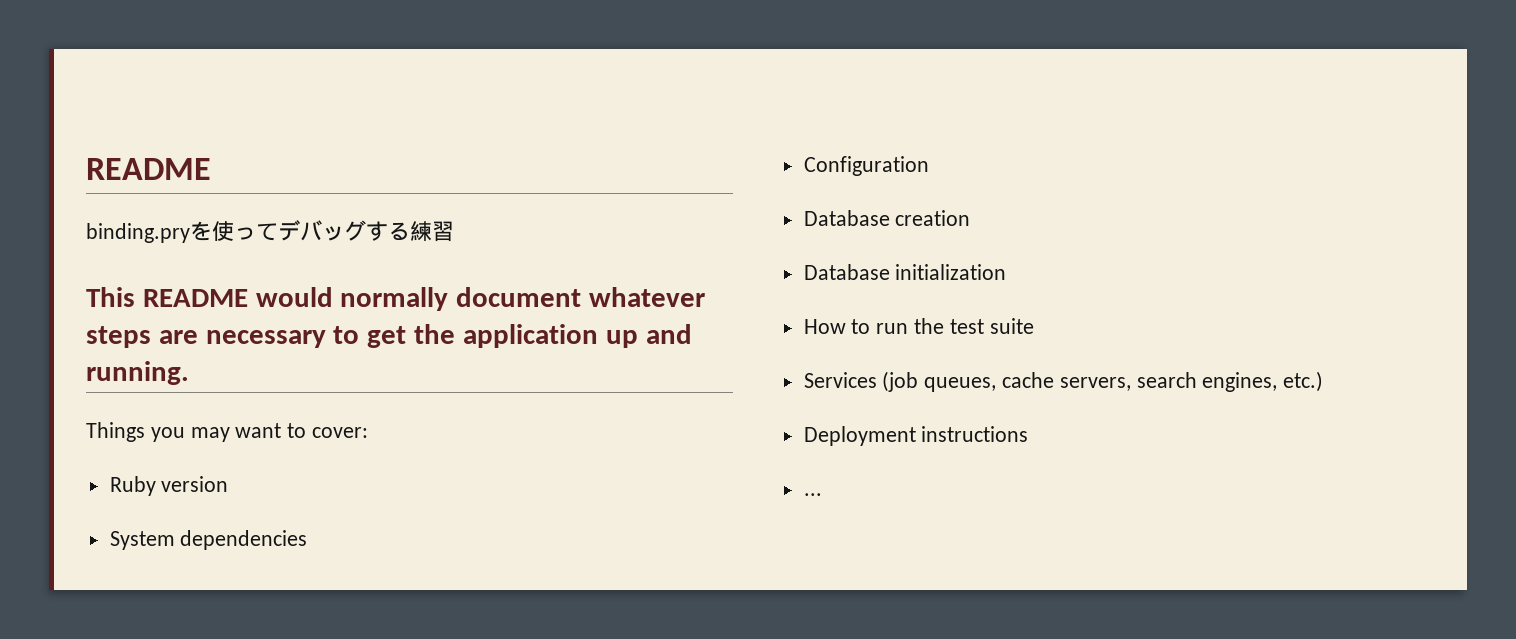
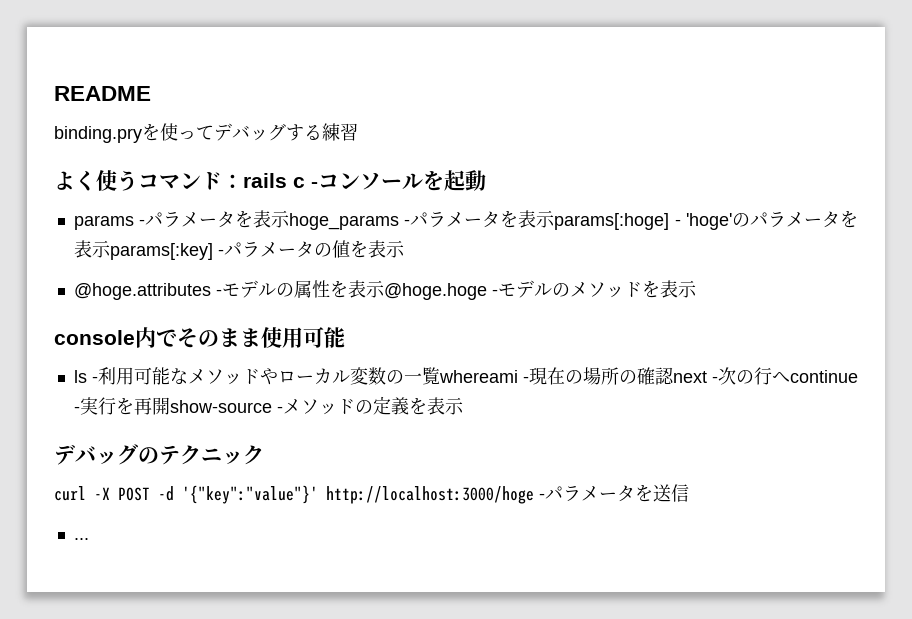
[86,287,706,311] [86,324,692,348] [86,361,189,385] [86,422,369,442] [109,476,229,496] [109,530,308,550] [803,156,929,176] [803,210,971,226] [803,264,1007,280] [803,318,1034,334] [803,371,1324,392] [803,426,1029,446] This README would normally document whatever steps are necessary to get the application up and running. // Things you may want to cover: // Ruby version // System dependencies // Configuration // Database creation // Database initialization // How to run the test suite // Services (job queues, cache servers, search engines, etc.) // Deployment instructions -> [54,170,486,191] [73,210,858,230] [73,240,405,260] [73,280,697,300] [54,327,345,348] [73,367,859,385] [73,396,464,415] [54,444,264,465] [54,484,689,504] よく使うコマンド：rails c -コンソールを起動 // params -パラメータを表示hoge_params -パラメータを表示params[:hoge] - 'hoge'のパラメータを表示params[:key] -パラメータの値を表示 // @hoge.attributes -モデルの属性を表示@hoge.hoge -モデルのメソッドを表示 // console内でそのまま使用可能 // ls -利用可能なメソッドやローカル変数の一覧whereami -現在の場所の確認next -次の行へcontinue -実行を再開show-source -メソッドの定義を表示 // デバッグのテクニック // curl -X POST -d '{"key":"value"}' http://localhost:3000/hoge -パラメータを送信

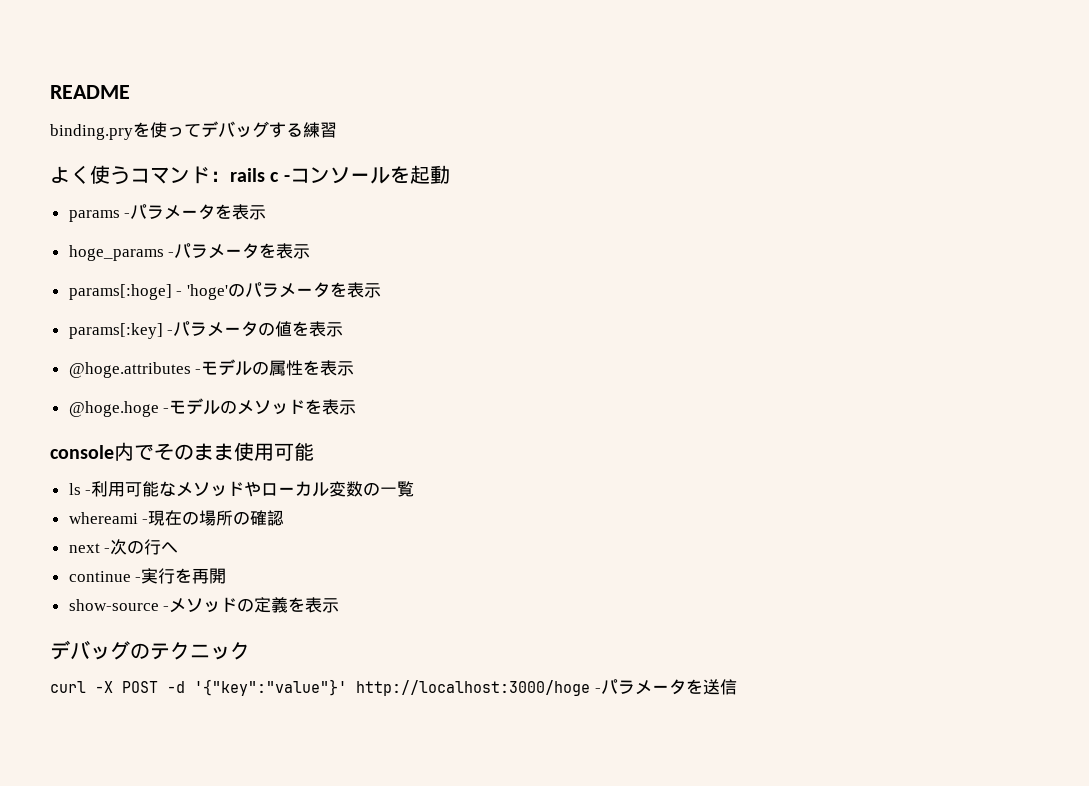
(291, 219) none -> (267, 212) //
(556, 219) none -> (311, 251) //
(111, 249) none -> (381, 290) //
(385, 289) none -> (355, 368) //
(440, 376) none -> (415, 489) //
(674, 376) none -> (285, 518) //
(791, 377) none -> (179, 547) //
(170, 406) none -> (227, 576) //
[73,538,89,540] // ... -> (737, 687) none

